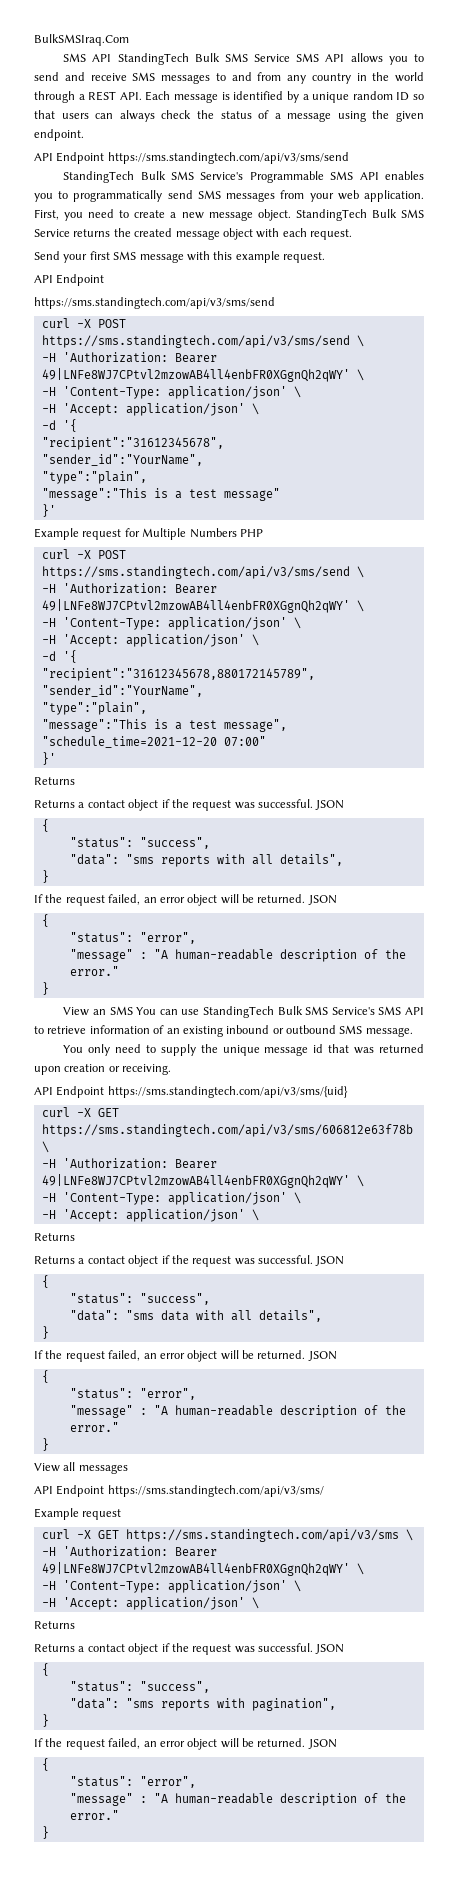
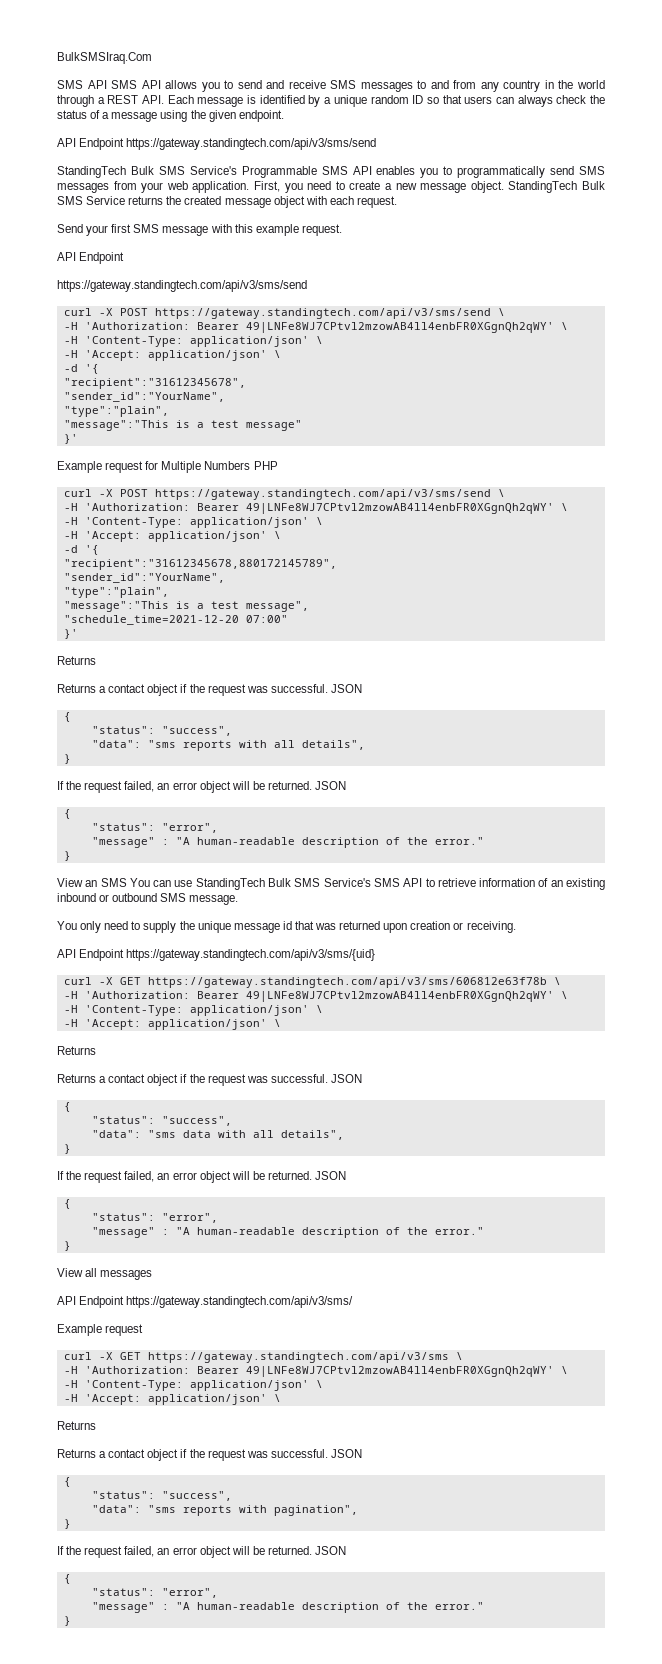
[117,53,291,65] StandingTech Bulk SMS Service -> (107, 84) none
[107,152,349,164] https://sms.standingtech.com/api/v3/sms/send -> [126,138,377,150] https://gateway.standingtech.com/api/v3/sms/send
[34,297,275,309] [41,318,126,328] [41,335,350,348] https://sms.standingtech.com/api/v3/sms/send // curl -X POST https://sms.standingtech.com/api/v3/sms/send -> [57,280,307,292] [63,308,491,319] https://gateway.standingtech.com/api/v3/sms/send // curl -X POST https://gateway.standingtech.com/api/v3/sms/send
[41,566,350,579] https://sms.standingtech.com/api/v3/sms/send -> [154,489,491,500] https://gateway.standingtech.com/api/v3/sms/send
[107,1086,348,1098] [41,1107,119,1117] [41,1124,413,1137] https://sms.standingtech.com/api/v3/sms/{uid} // curl -X GET https://sms.standingtech.com/api/v3/sms/606812e63f78b -> [126,949,376,961] [63,977,547,988] https://gateway.standingtech.com/api/v3/sms/{uid} // curl -X GET https://gateway.standingtech.com/api/v3/sms/606812e63f78b
[107,1485,324,1497] https://sms.standingtech.com/api/v3/sms/ -> [126,1296,354,1308] https://gateway.standingtech.com/api/v3/sms/
[125,1529,399,1542] https://sms.standingtech.com/api/v3/sms -> [147,1352,449,1363] https://gateway.standingtech.com/api/v3/sms

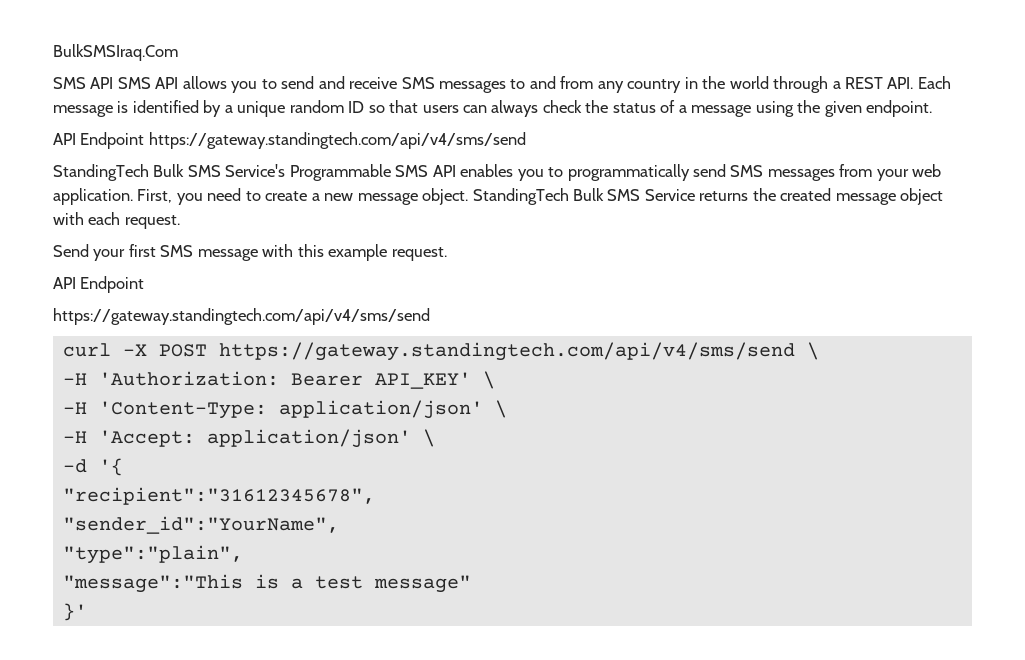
[126,138,377,150] https://gateway.standingtech.com/api/v3/sms/send -> [148,132,526,149] https://gateway.standingtech.com/api/v4/sms/send
[57,280,307,292] [63,308,505,319] [63,322,554,333] https://gateway.standingtech.com/api/v3/sms/send // curl -X POST https://gateway.standingtech.com/api/v3/sms/send \ // -H 'Authorization: Bearer 49|LNFe8WJ7CPtvl2mzowAB4ll4enbFR0XGgnQh2qWY' -> [53,308,430,325] [62,342,819,361] [62,371,471,389] https://gateway.standingtech.com/api/v4/sms/send // curl -X POST https://gateway.standingtech.com/api/v4/sms/send \ // -H 'Authorization: Bearer API_KEY'
[57,461,278,473] [63,489,505,500] [63,503,568,514] [63,517,323,528] [63,531,281,542] [63,545,99,555] [63,559,337,570] [63,573,225,583] [63,587,169,598] [63,601,309,612] [63,615,288,625] [63,629,78,639] [57,656,96,665] [57,684,362,696] [63,712,71,722] [91,726,232,736] [91,740,365,751] [63,754,71,764] [57,781,347,793] [63,809,71,819] [91,823,218,833] [91,837,484,848] [63,851,71,861] [57,878,605,890] [57,893,239,905] [57,921,516,933] [57,949,376,961] [63,977,561,988] [63,991,568,1002] [63,1005,323,1016] [63,1019,281,1030] [57,1046,96,1055] [57,1074,362,1086] [63,1102,71,1112] [91,1116,232,1126] [91,1130,344,1140] [63,1144,71,1154] [57,1171,347,1183] [63,1199,71,1209] [91,1213,218,1223] [91,1227,484,1238] [63,1241,71,1251] [57,1268,153,1280] [57,1296,354,1308] [57,1324,144,1336] [63,1352,463,1363] [63,1366,568,1377] [63,1380,323,1391] [63,1394,281,1405] [57,1421,96,1430] [57,1449,362,1461] [63,1477,71,1487] [91,1491,232,1501] [91,1505,358,1516] [63,1519,71,1529] [57,1546,347,1558] [63,1574,71,1584] [91,1588,218,1598] [91,1602,484,1613] [63,1616,71,1626] // Example request for Multiple Numbers PHP // curl -X POST https://gateway.standingtech.com/api/v3/sms/send \ // -H 'Authorization: Bearer 49|LNFe8WJ7CPtvl2mzowAB4ll4enbFR0XGgnQh2qWY' \ // -H 'Content-Type: application/json' \ // -H 'Accept: application/json' \ // -d '{ // "recipient":"31612345678,880172145789", // "sender_id":"YourName", // "type":"plain", // "message":"This is a test message", // "schedule_time=2021-12-20 07:00" // }' // Returns // Returns a contact object if the request was successful. JSON // { // "status": "success", // "data": "sms reports with all details", // } // If the request failed, an error object will be returned. JSON // { // "status": "error", // "message" : "A human-readable description of the error." // } // View an SMS You can use StandingTech Bulk SMS Service's SMS API to retrieve information of an existing inbound or outbound SMS message. // You only need to supply the unique message id that was returned upon creation or receiving. // API Endpoint https://gateway.standingtech.com/api/v3/sms/{uid} // curl -X GET https://gateway.standingtech.com/api/v3/sms/606812e63f78b \ // -H 'Authorization: Bearer 49|LNFe8WJ7CPtvl2mzowAB4ll4enbFR0XGgnQh2qWY' \ // -H 'Content-Type: application/json' \ // -H 'Accept: application/json' \ // Returns // Returns a contact object if the request was successful. JSON // { // "status": "success", // "data": "sms data with all details", // } // If the request failed, an error object will be returned. JSON // { // "status": "error", // "message" : "A human-readable description of the error." // } // View all messages // API Endpoint https://gateway.standingtech.com/api/v3/sms/ // Example request // curl -X GET https://gateway.standingtech.com/api/v3/sms \ // -H 'Authorization: Bearer 49|LNFe8WJ7CPtvl2mzowAB4ll4enbFR0XGgnQh2qWY' \ // -H 'Content-Type: application/json' \ // -H 'Accept: application/json' \ // Returns // Returns a contact object if the request was successful. JSON // { // "status": "success", // "data": "sms reports with pagination", // } // If the request failed, an error object will be returned. JSON // { // "status": "error", // "message" : "A human-readable description of the error." // } -> (87, 612) none

